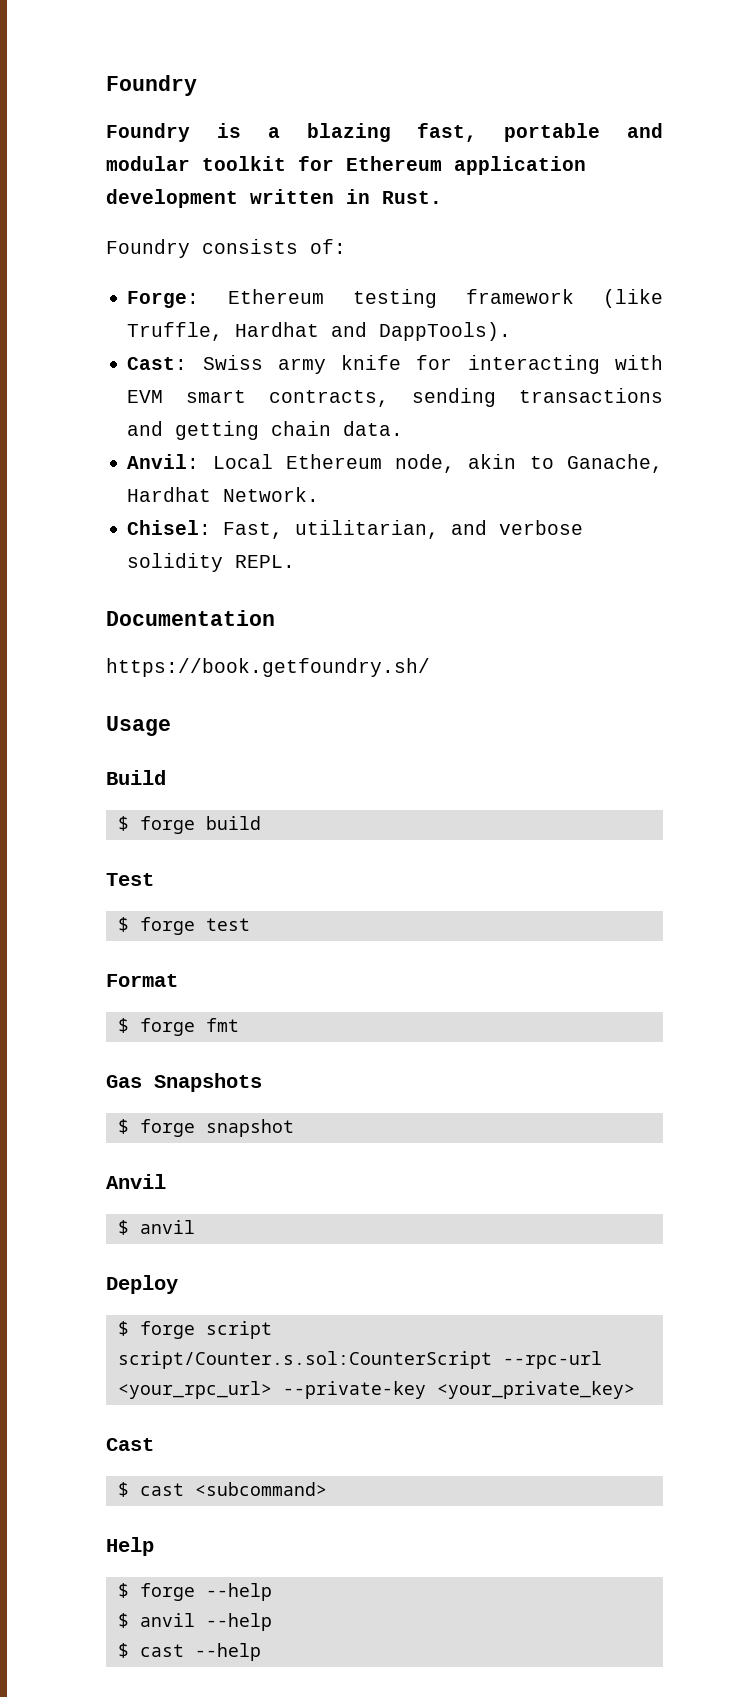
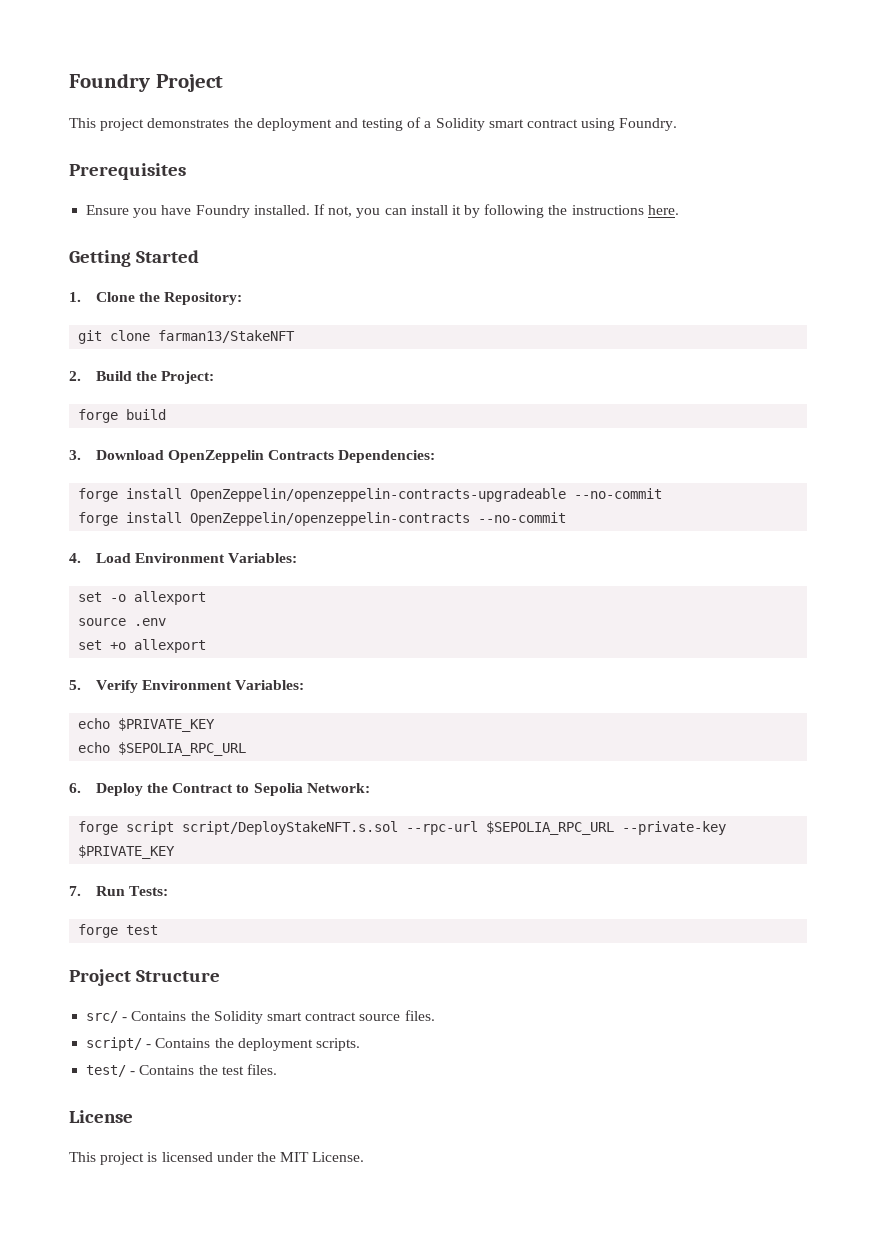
[106,75,197,96] [106,123,663,142] [106,156,586,175] [106,189,442,208] [106,239,346,258] [127,289,663,308] [127,322,512,341] [127,355,663,374] [127,388,663,407] [127,421,404,440] [127,454,663,473] [127,487,320,502] [127,520,584,539] [127,553,296,572] [106,610,275,626] [106,658,430,677] [106,716,171,736] [106,770,166,785] [117,816,261,834] [106,873,154,886] [117,917,250,935] [106,974,178,987] [117,1018,239,1036] [106,1073,262,1092] [117,1119,294,1137] [106,1174,166,1189] [117,1220,195,1235] [106,1275,178,1294] [117,1321,272,1339] [117,1351,602,1369] [117,1381,635,1399] [106,1438,154,1451] [117,1482,327,1497] [106,1537,154,1556] [117,1583,272,1601] [117,1613,272,1631] [117,1643,261,1661] Foundry // Foundry is a blazing fast, portable and modular toolkit for Ethereum application development written in Rust. // Foundry consists of: // Forge: Ethereum testing framework (like Truffle, Hardhat and DappTools). // Cast: Swiss army knife for interacting with EVM smart contracts, sending transactions and getting chain data. // Anvil: Local Ethereum node, akin to Ganache, Hardhat Network. // Chisel: Fast, utilitarian, and verbose solidity REPL. // Documentation // https://book.getfoundry.sh/ // Usage // Build // $ forge build // Test // $ forge test // Format // $ forge fmt // Gas Snapshots // $ forge snapshot // Anvil // $ anvil // Deploy // $ forge script script/Counter.s.sol:CounterScript --rpc-url <your_rpc_url> --private-key <your_private_key> // Cast // $ cast <subcommand> // Help // $ forge --help // $ anvil --help // $ cast --help -> [69,73,223,92] [69,117,678,131] [69,163,186,180] [86,204,679,218] [69,250,199,267] [69,292,243,305] [78,330,296,344] [69,371,215,384] [78,409,167,423] [69,450,436,463] [78,488,663,502] [78,512,567,526] [69,553,298,563] [78,591,207,605] [78,618,167,626] [78,639,207,653] [69,680,305,693] [78,718,216,732] [78,742,247,756] [69,783,370,796] [78,821,727,835] [78,845,176,859] [69,886,169,896] [78,924,159,938] [69,969,220,986] [86,1010,435,1024] [86,1037,360,1051] [86,1064,277,1077] [69,1110,133,1123] [69,1152,365,1165] Foundry Project // This project demonstrates the deployment and testing of a Solidity smart contract using Foundry. // Prerequisites // Ensure you have Foundry installed. If not, you can install it by following the instructions here. // Getting Started // 1. Clone the Repository: // git clone farman13/StakeNFT // 2. Build the Project: // forge build // 3. Download OpenZeppelin Contracts Dependencies: // forge install OpenZeppelin/openzeppelin-contracts-upgradeable --no-commit // forge install OpenZeppelin/openzeppelin-contracts --no-commit // 4. Load Environment Variables: // set -o allexport // source .env // set +o allexport // 5. Verify Environment Variables: // echo $PRIVATE_KEY // echo $SEPOLIA_RPC_URL // 6. Deploy the Contract to Sepolia Network: // forge script script/DeployStakeNFT.s.sol --rpc-url $SEPOLIA_RPC_URL --private-key $PRIVATE_KEY // 7. Run Tests: // forge test // Project Structure // src/ - Contains the Solidity smart contract source files. // script/ - Contains the deployment scripts. // test/ - Contains the test files. // License // This project is licensed under the MIT License.

